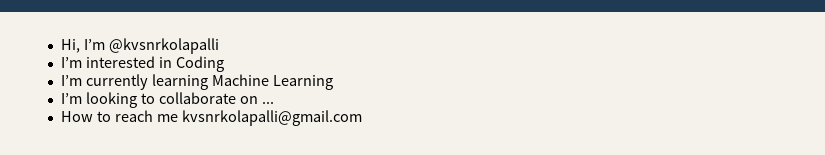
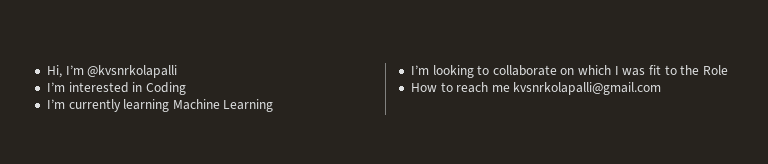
[261,102,274,104] ... -> [578,65,728,76] which I was fit to the Role

